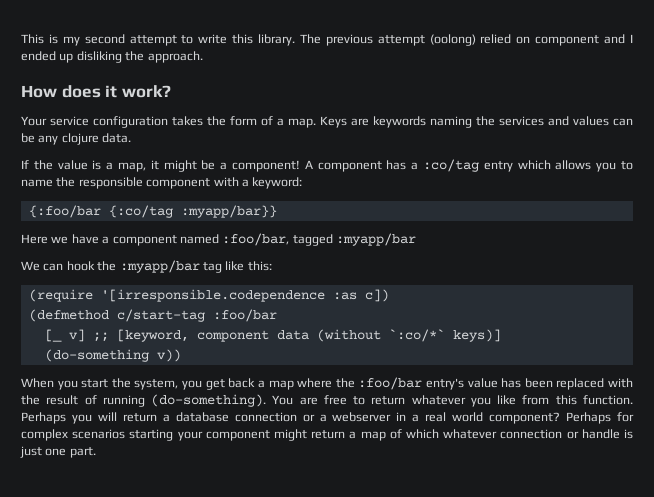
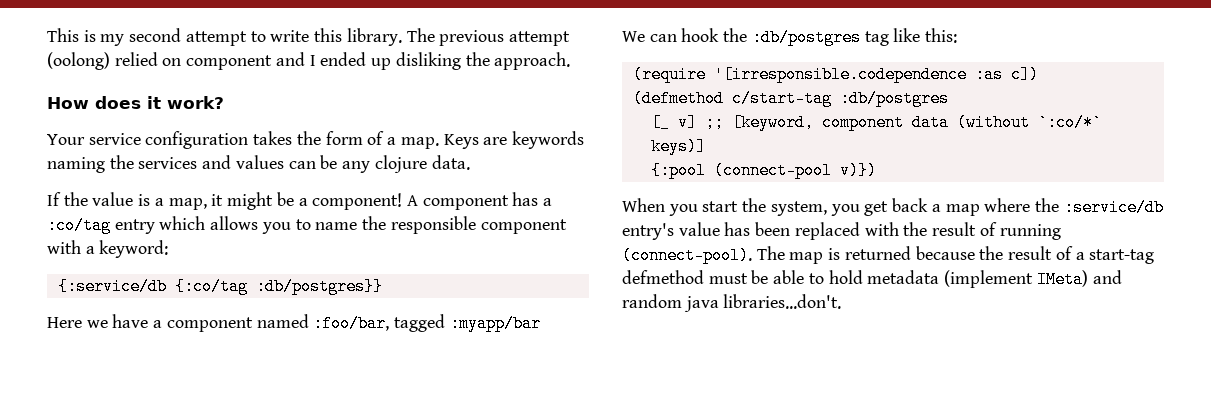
[28,205,277,218] {:foo/bar {:co/tag :myapp/bar}} -> [57,278,383,295] {:service/db {:co/tag :db/postgres}}
[119,260,200,273] :myapp/bar -> [751,29,861,46] :db/postgres
[212,309,277,322] :foo/bar -> [839,90,949,107] :db/postgres
[44,349,181,362] (do-something v)) -> [650,162,877,179] {:pool (connect-pool v)})
[358,377,423,390] :foo/bar -> [1063,199,1164,216] :service/db
[151,394,633,407] [21,412,634,424] [21,429,633,441] [20,446,96,458] (do-something). You are free to return whatever you like from this function. Perhaps you will return a database connection or a webserver in a real world component? Perhaps for complex scenarios starting your component might return a map of which whatever connection or handle is just one part. -> [622,246,1155,264] [622,270,1122,288] [622,294,842,312] (connect-pool). The map is returned because the result of a start-tag defmethod must be able to hold metadata (implement IMeta) and random java libraries...don't.

